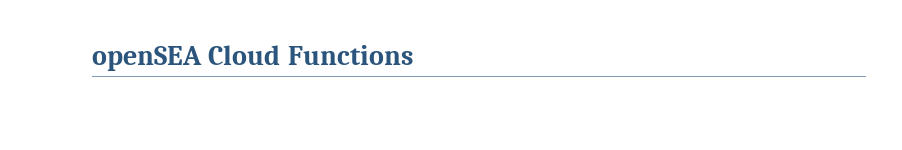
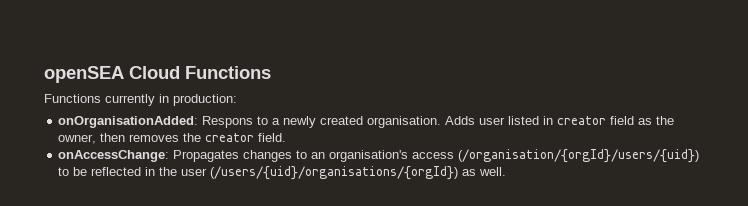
(413, 55) none -> [44,94,237,106] [58,116,675,128] [58,133,287,144] [58,149,700,163] [58,166,507,180] // Functions currently in production: // onOrganisationAdded: Respons to a newly created organisation. Adds user listed in creator field as the owner, then removes the creator field. // onAccessChange: Propagates changes to an organisation's access (/organisation/{orgId}/users/{uid}) to be reflected in the user (/users/{uid}/organisations/{orgId}) as well.

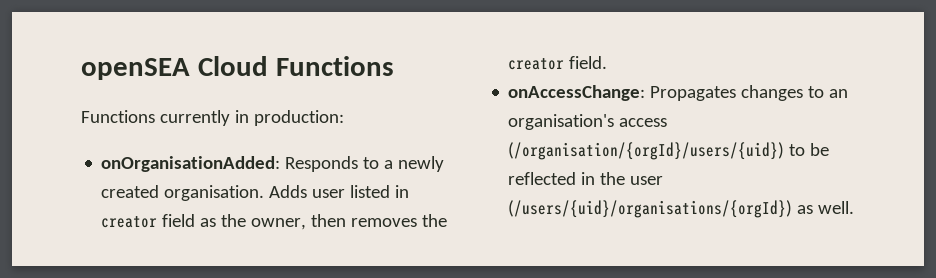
[202,116,254,128] Respons -> [285,156,359,172] Responds

